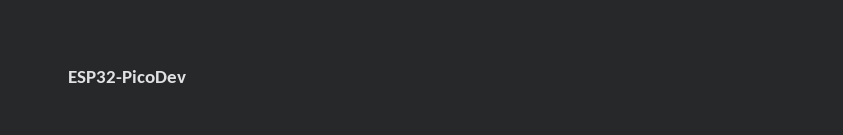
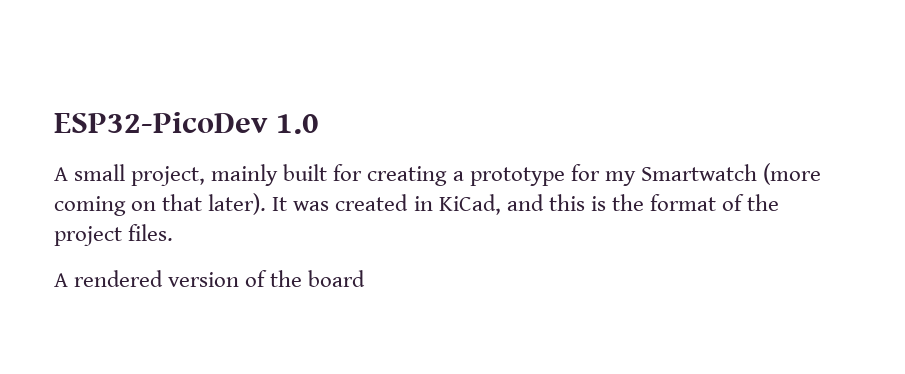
(186, 76) none -> [275,114,319,134] [54,163,821,186] [54,193,780,216] [54,224,174,246] [54,270,366,287] 1.0 // A small project, mainly built for creating a prototype for my Smartwatch (more coming on that later). It was created in KiCad, and this is the format of the project files. // A rendered version of the board

